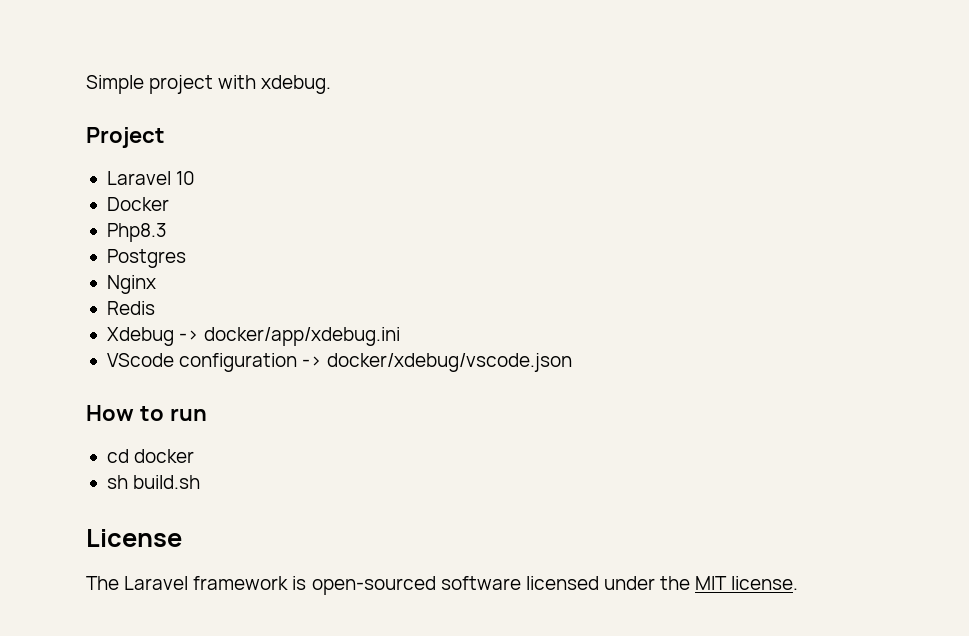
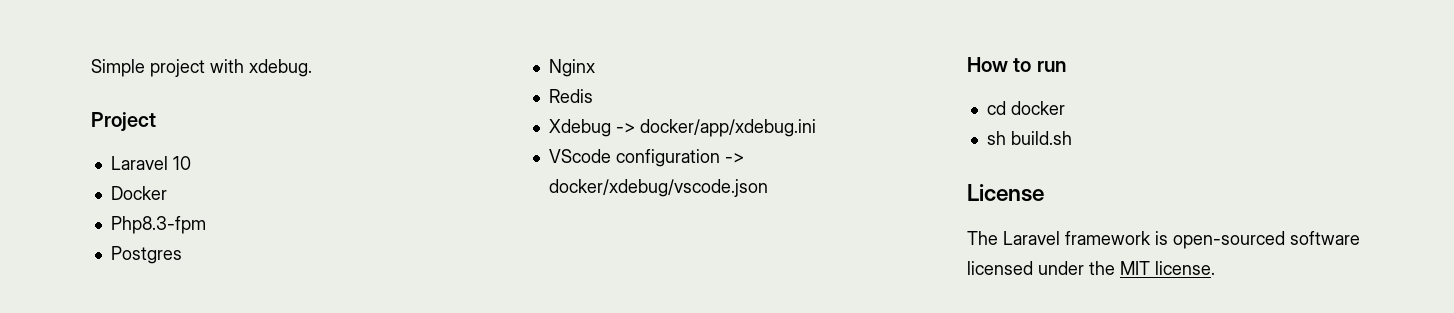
[106,223,167,242] Php8.3 -> [110,216,206,234] Php8.3-fpm

